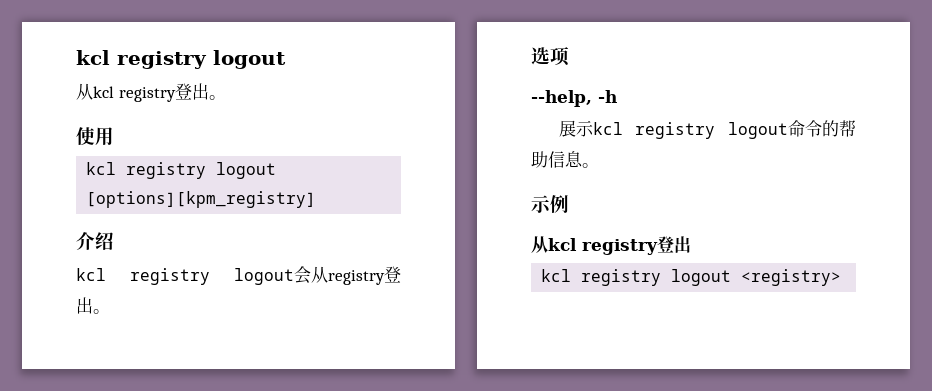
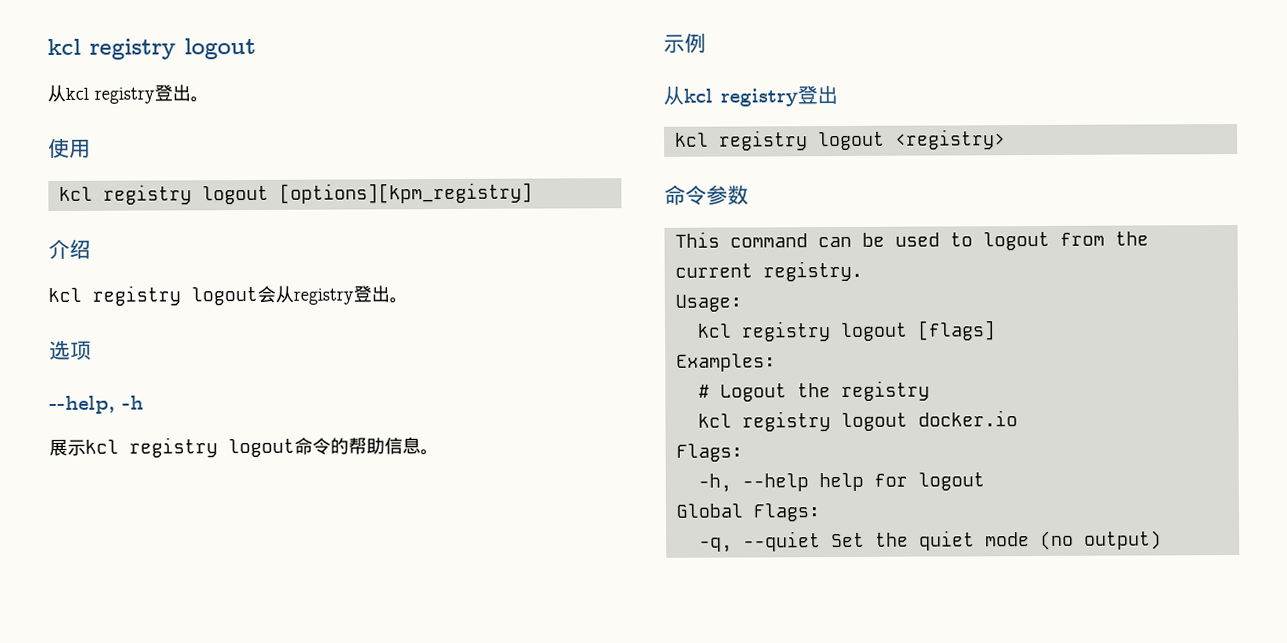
(842, 277) none -> [664,184,749,206] [674,231,1149,251] [674,260,863,282] [674,294,742,312] [697,320,996,342] [675,353,776,372] [697,380,930,402] [697,410,1018,432] [675,443,743,462] [697,472,985,493] [675,503,821,522] [698,530,1162,553] // 命令参数 // This command can be used to logout from the current registry. // Usage: // kcl registry logout [flags] // Examples: // # Logout the registry // kcl registry logout docker.io // Flags: // -h, --help help for logout // Global Flags: // -q, --quiet Set the quiet mode (no output)

